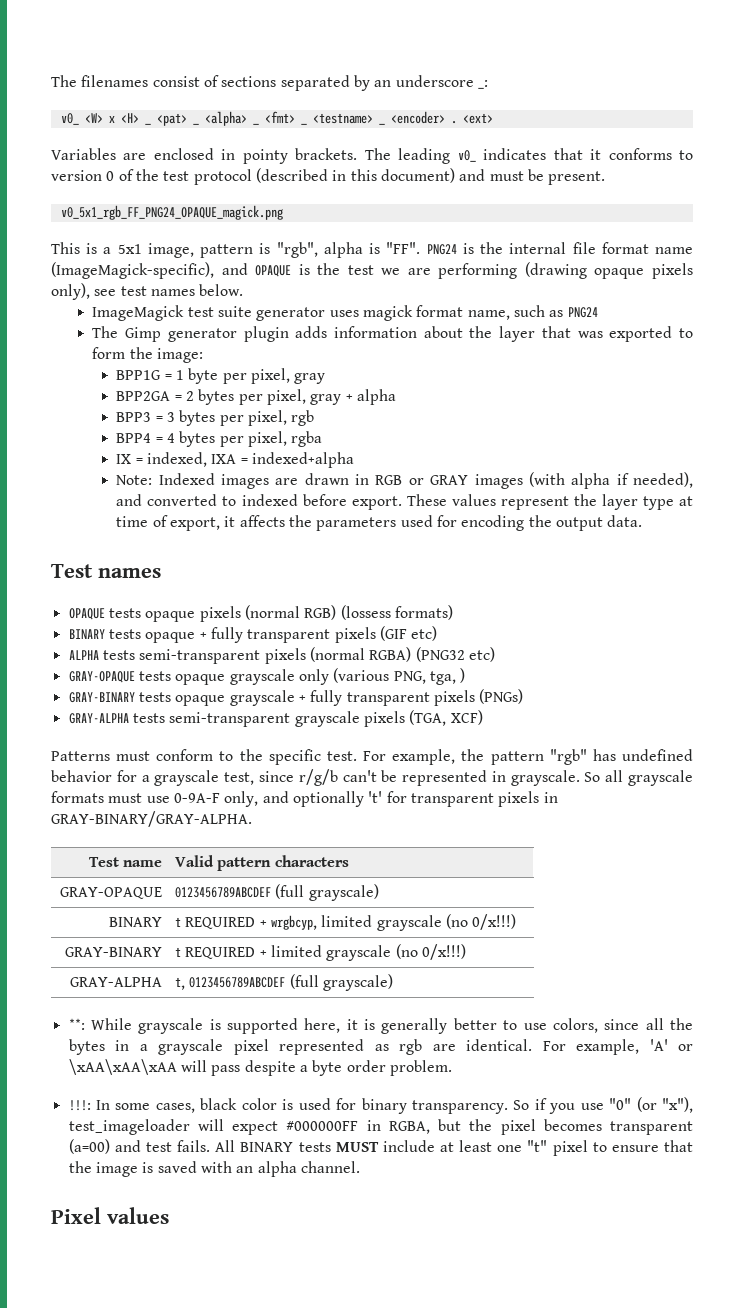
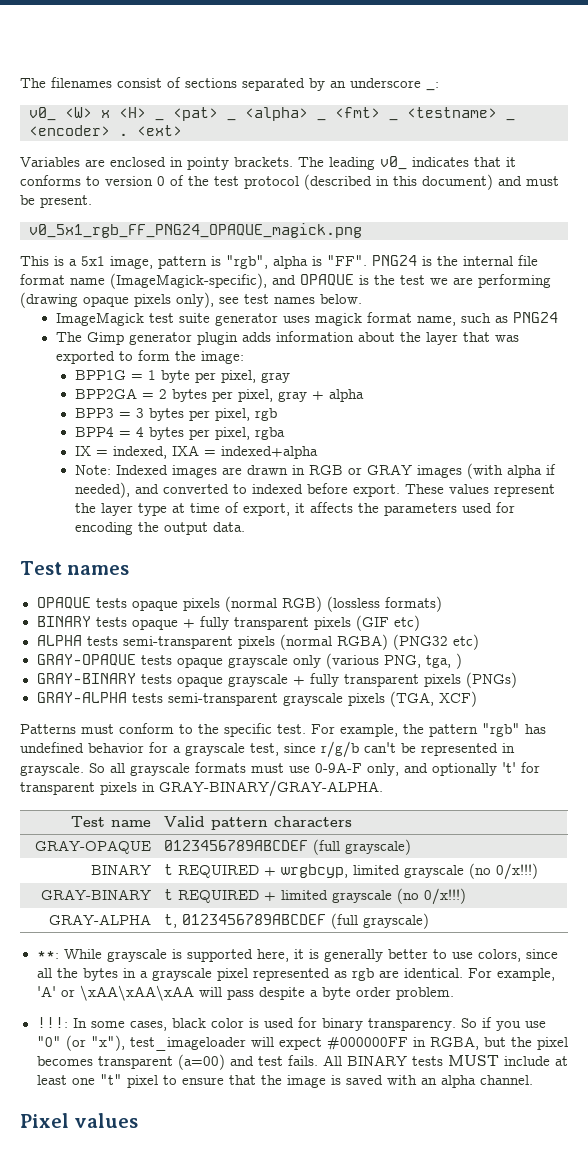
[340,605,391,620] (lossess -> [326,596,380,612] (lossless

